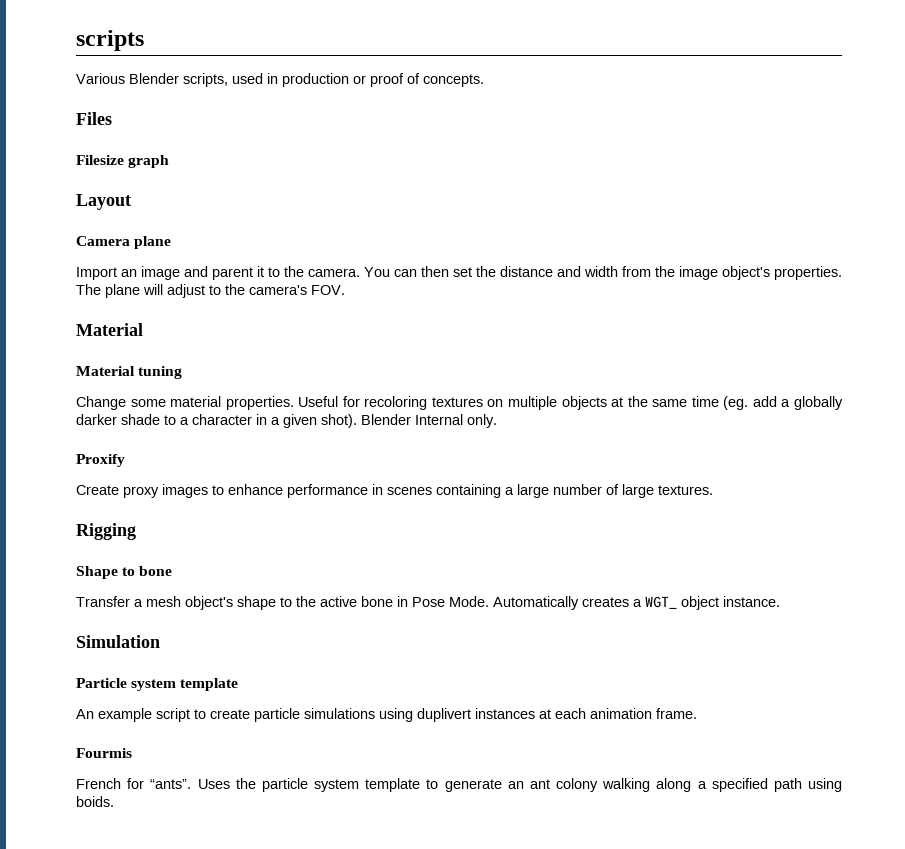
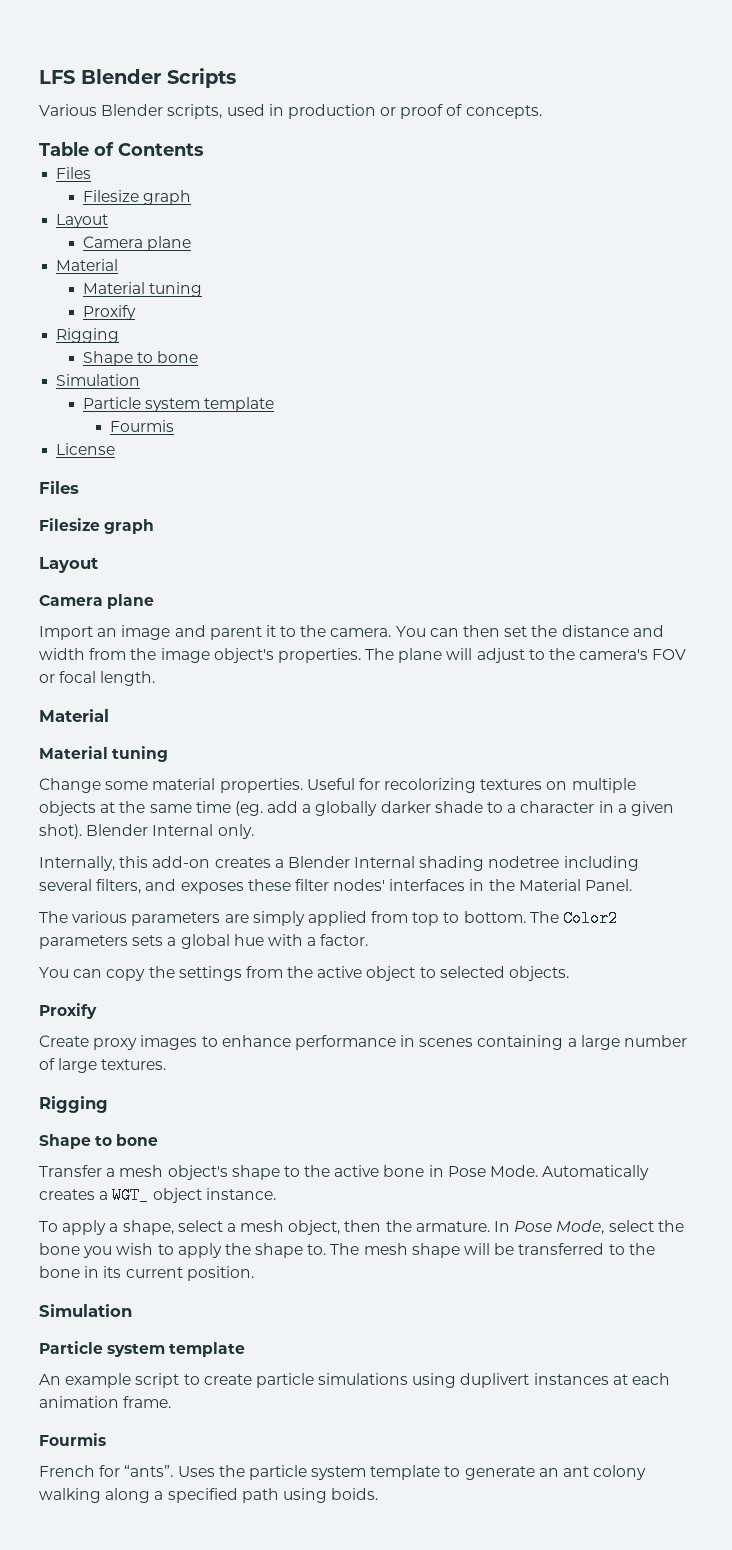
[76,30,144,51] scripts -> [39,68,236,88] LFS Blender Scripts
(484, 80) none -> [39,142,204,156] [56,167,92,179] [82,190,192,205] [56,214,109,228] [82,236,192,251] [56,259,119,271] [82,282,203,297] [82,305,136,320] [56,328,120,343] [82,351,199,366] [56,374,141,386] [82,397,275,412] [109,420,174,432] [56,443,116,455] // Table of Contents // Files // Filesize graph // Layout // Camera plane // Material // Material tuning // Proxify // Rigging // Shape to bone // Simulation // Particle system template // Fourmis // License
[311,285,345,295] FOV. -> [652,649,687,660] [39,671,156,686] FOV or focal length.
[364,396,428,410] recoloring -> [384,778,477,793] recolorizing
(497, 421) none -> [39,856,639,871] [39,879,633,894] [39,910,619,927] [39,934,369,949] [39,966,570,981] // Internally, this add-on creates a Blender Internal shading nodetree including several filters, and exposes these filter nodes' interfaces in the Material Panel. // The various parameters are simply applied from top to bottom. The Color2 parameters sets a global hue with a factor. // You can copy the settings from the active object to selected objects.
(780, 601) none -> [39,1220,684,1235] [39,1243,655,1258] [39,1266,254,1281] // To apply a shape, select a mesh object, then the armature. In Pose Mode, select the bone you wish to apply the shape to. The mesh shape will be transferred to the bone in its current position.

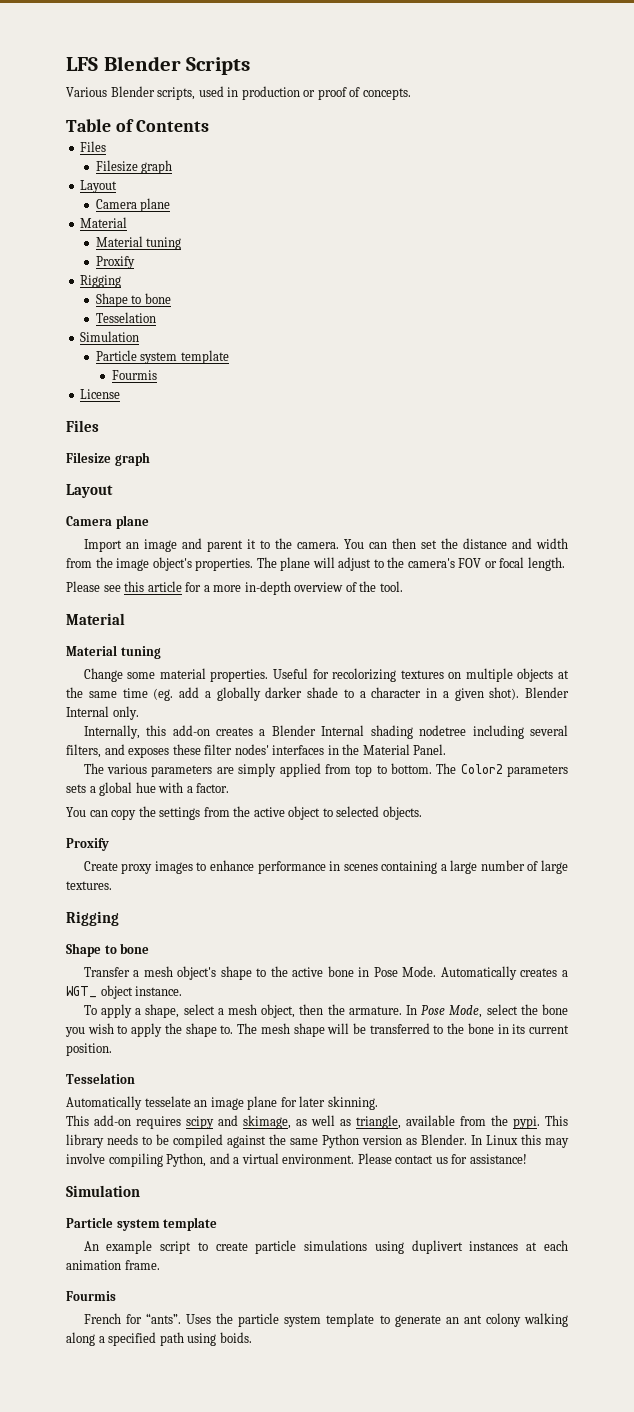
(199, 357) none -> [95,312,156,323] // Tesselation
(156, 678) none -> [66,581,403,595] // Please see this article for a more in-depth overview of the tool.
(254, 1273) none -> [66,1073,135,1084] [66,1096,378,1110] [66,1115,568,1129] [66,1134,569,1148] [66,1153,527,1167] // Tesselation // Automatically tesselate an image plane for later skinning. // This add-on requires scipy and skimage, as well as triangle, available from the pypi. This library needs to be compiled against the same Python version as Blender. In Linux this may involve compiling Python, and a virtual environment. Please contact us for assistance!

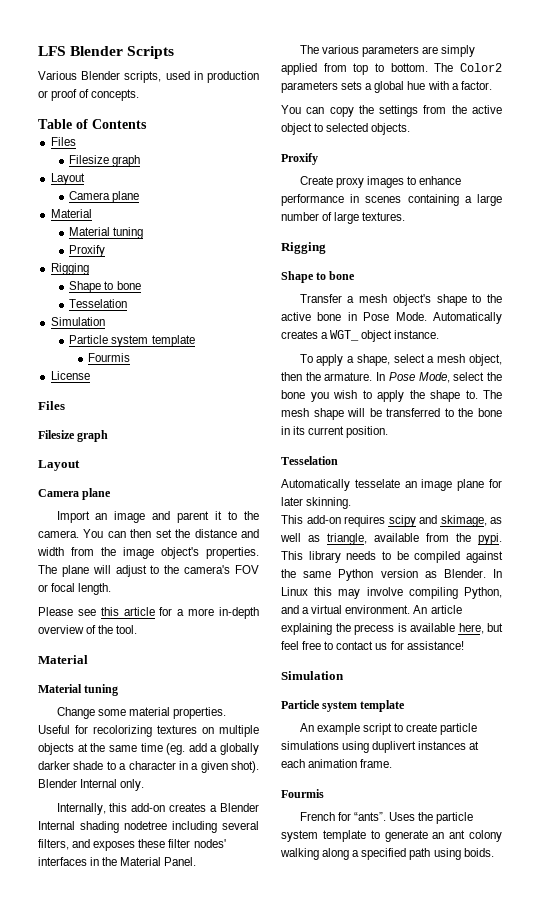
[357,1153,392,1164] Please -> [413,605,462,614] [281,623,503,635] [281,641,334,650] An article explaining the precess is available here, but feel free to

